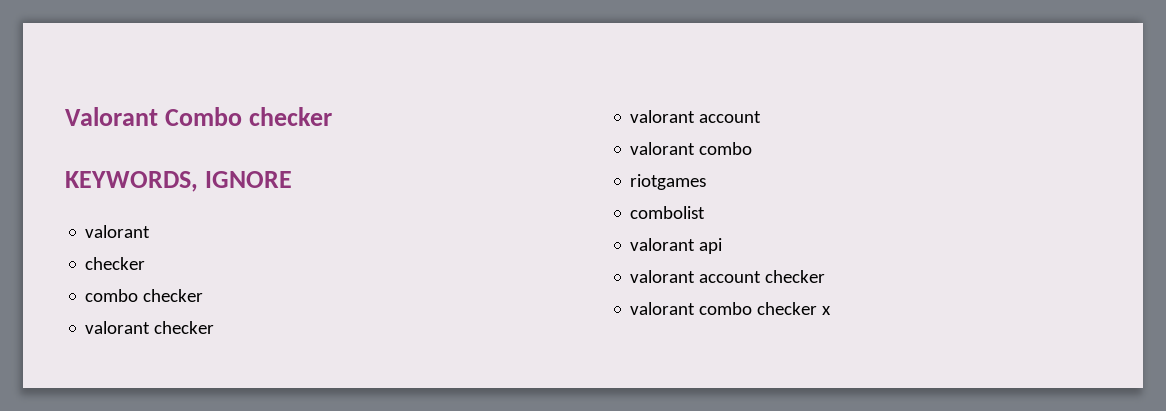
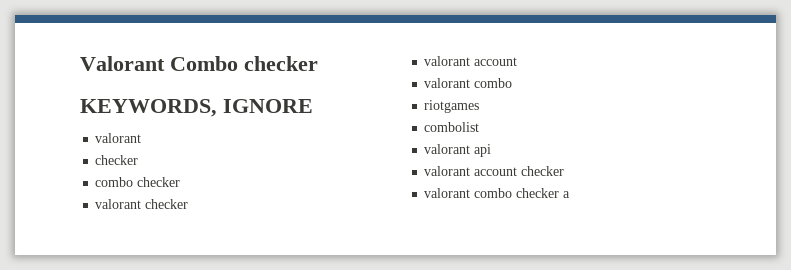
[822,306,832,315] x -> [563,191,571,198] a

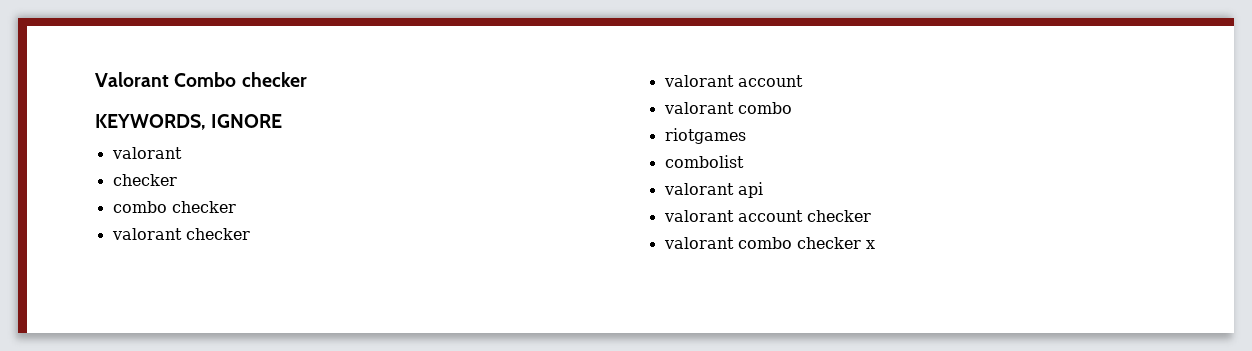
[563,191,571,198] a -> [865,240,875,249] x

